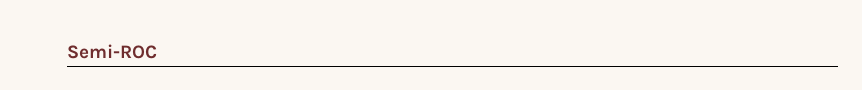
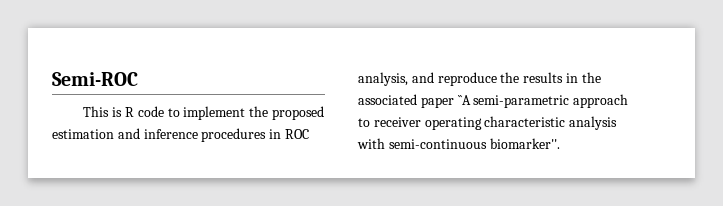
(157, 51) none -> [83,106,324,120] [52,128,309,142] [358,72,601,86] [358,94,629,108] [358,116,618,130] [357,138,560,149] // This is R code to implement the proposed estimation and inference procedures in ROC analysis, and reproduce the results in the associated paper ``A semi-parametric approach to receiver operating characteristic analysis with semi-continuous biomarker''.

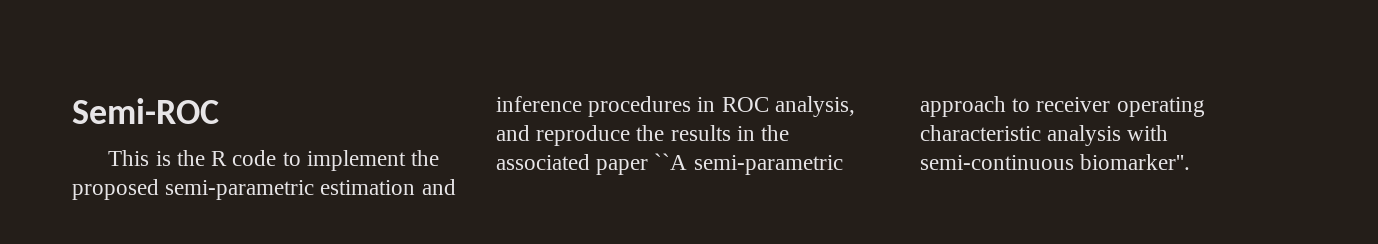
(123, 112) none -> [176,150,205,166] the
(324, 113) none -> [165,180,315,200] semi-parametric

